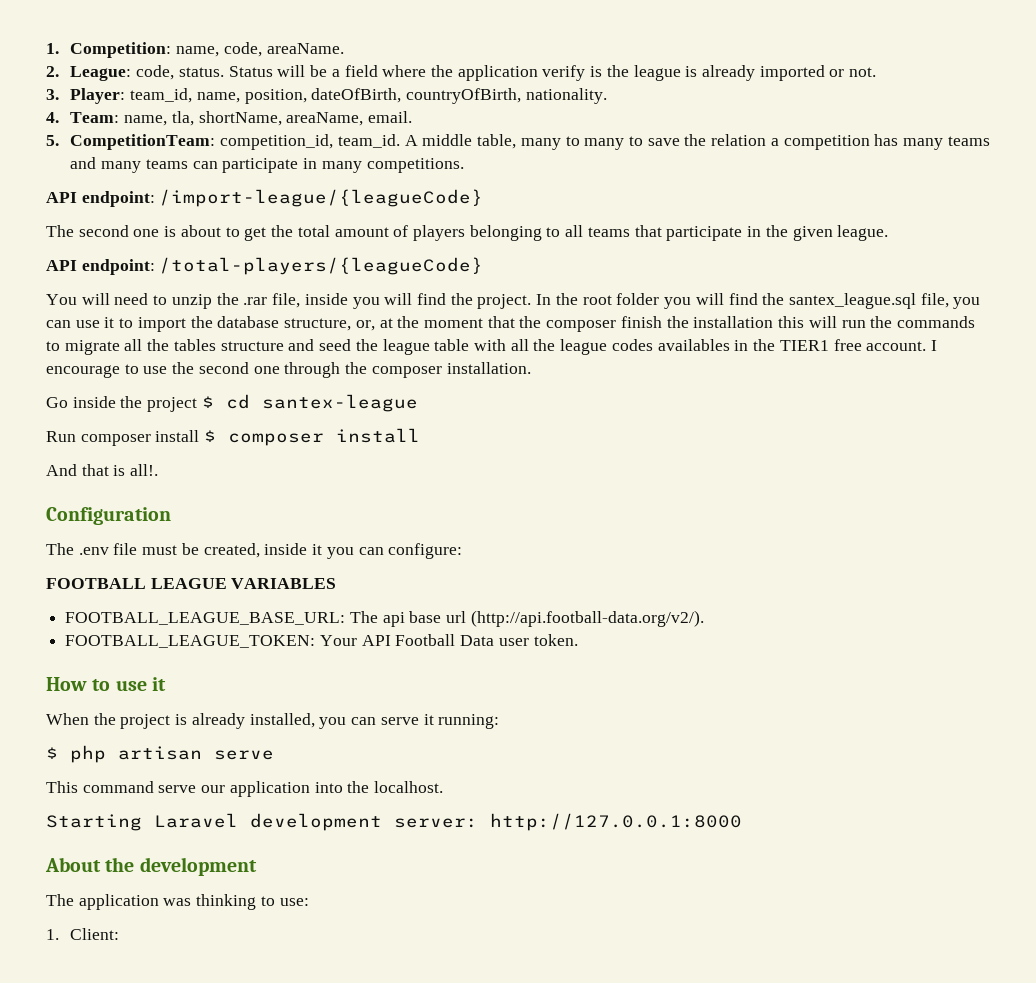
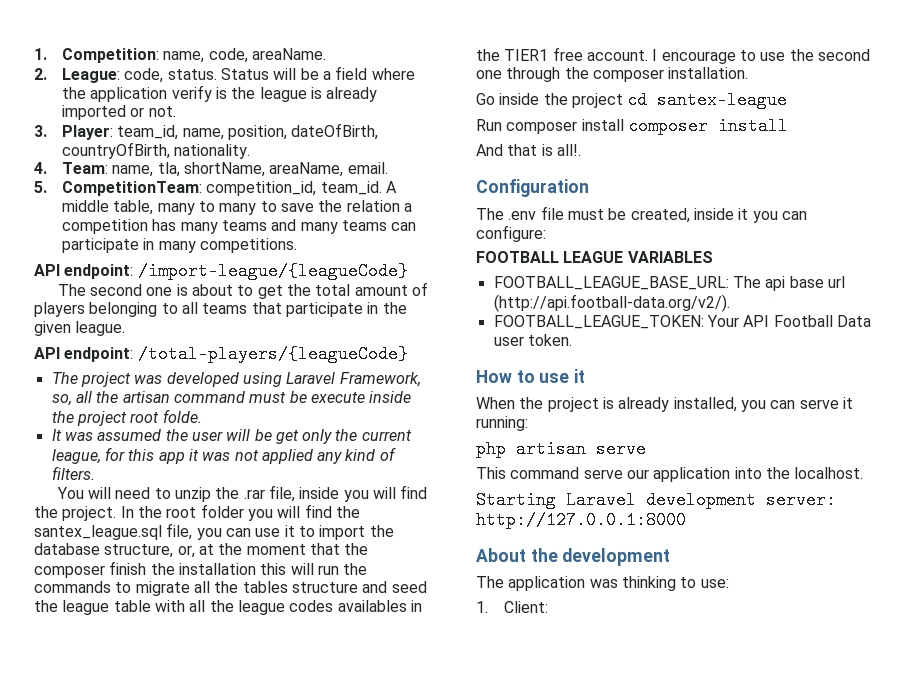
(484, 266) none -> [51,372,421,387] [51,391,412,406] [51,409,202,426] [51,429,412,444] [51,447,396,464] [51,466,95,480] // The project was developed using Laravel Framework, so, all the artisan command must be execute inside the project root folde. // It was assumed the user will be get only the current league, for this app it was not applied any kind of filters.
[201,396,214,408] $ -> (623, 100) none
[204,430,217,442] $ -> (624, 125) none
[46,747,58,759] $ -> (528, 423) none

